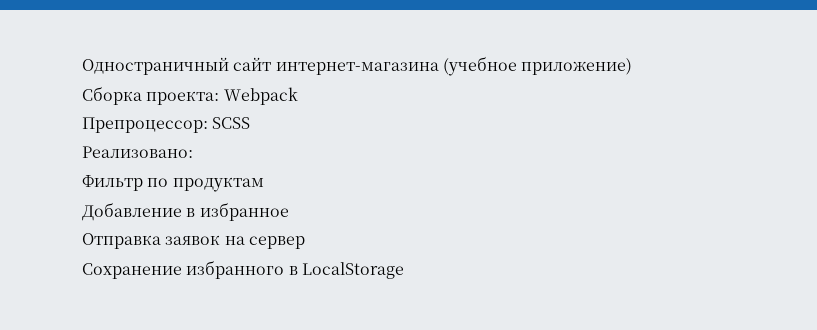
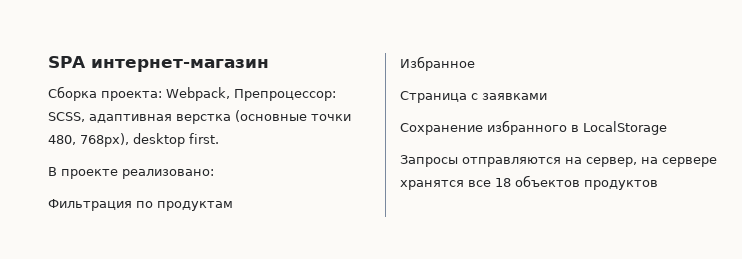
[82,56,633,76] [82,86,298,105] [82,117,251,133] [82,146,193,158] [82,175,264,192] [82,202,289,221] [82,233,305,249] [82,260,404,279] Одностраничный сайт интернет-магазина (учебное приложение) // Сборка проекта: Webpack // Препроцессор: SCSS // Реализовано: // Фильтр по продуктам // Добавление в избранное // Отправка заявок на сервер // Сохранение избранного в LocalStorage -> [48,56,269,72] [48,86,336,101] [48,110,351,124] [48,133,219,147] [48,167,214,179] [48,199,233,211] [400,56,475,71] [400,91,547,103] [400,120,667,135] [400,155,717,167] [400,175,658,190] SPA интернет-магазин // Сборка проекта: Webpack, Препроцессор: SCSS, адаптивная верстка (основные точки 480, 768px), desktop first. // В проекте реализовано: // Фильтрация по продуктам // Избранное // Страница с заявками // Сохранение избранного в LocalStorage // Запросы отправляются на сервер, на сервере хранятся все 18 объектов продуктов

